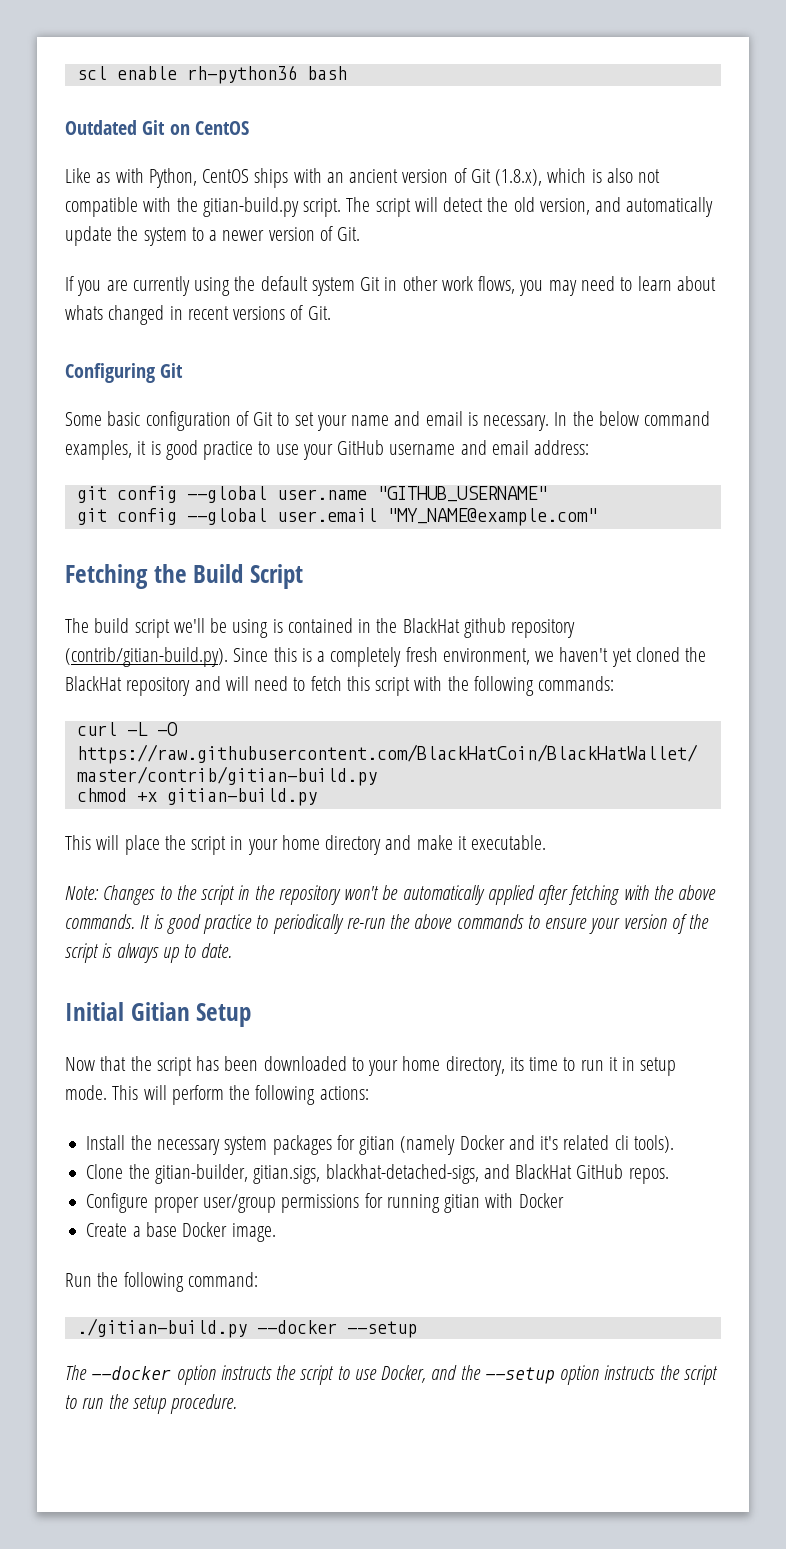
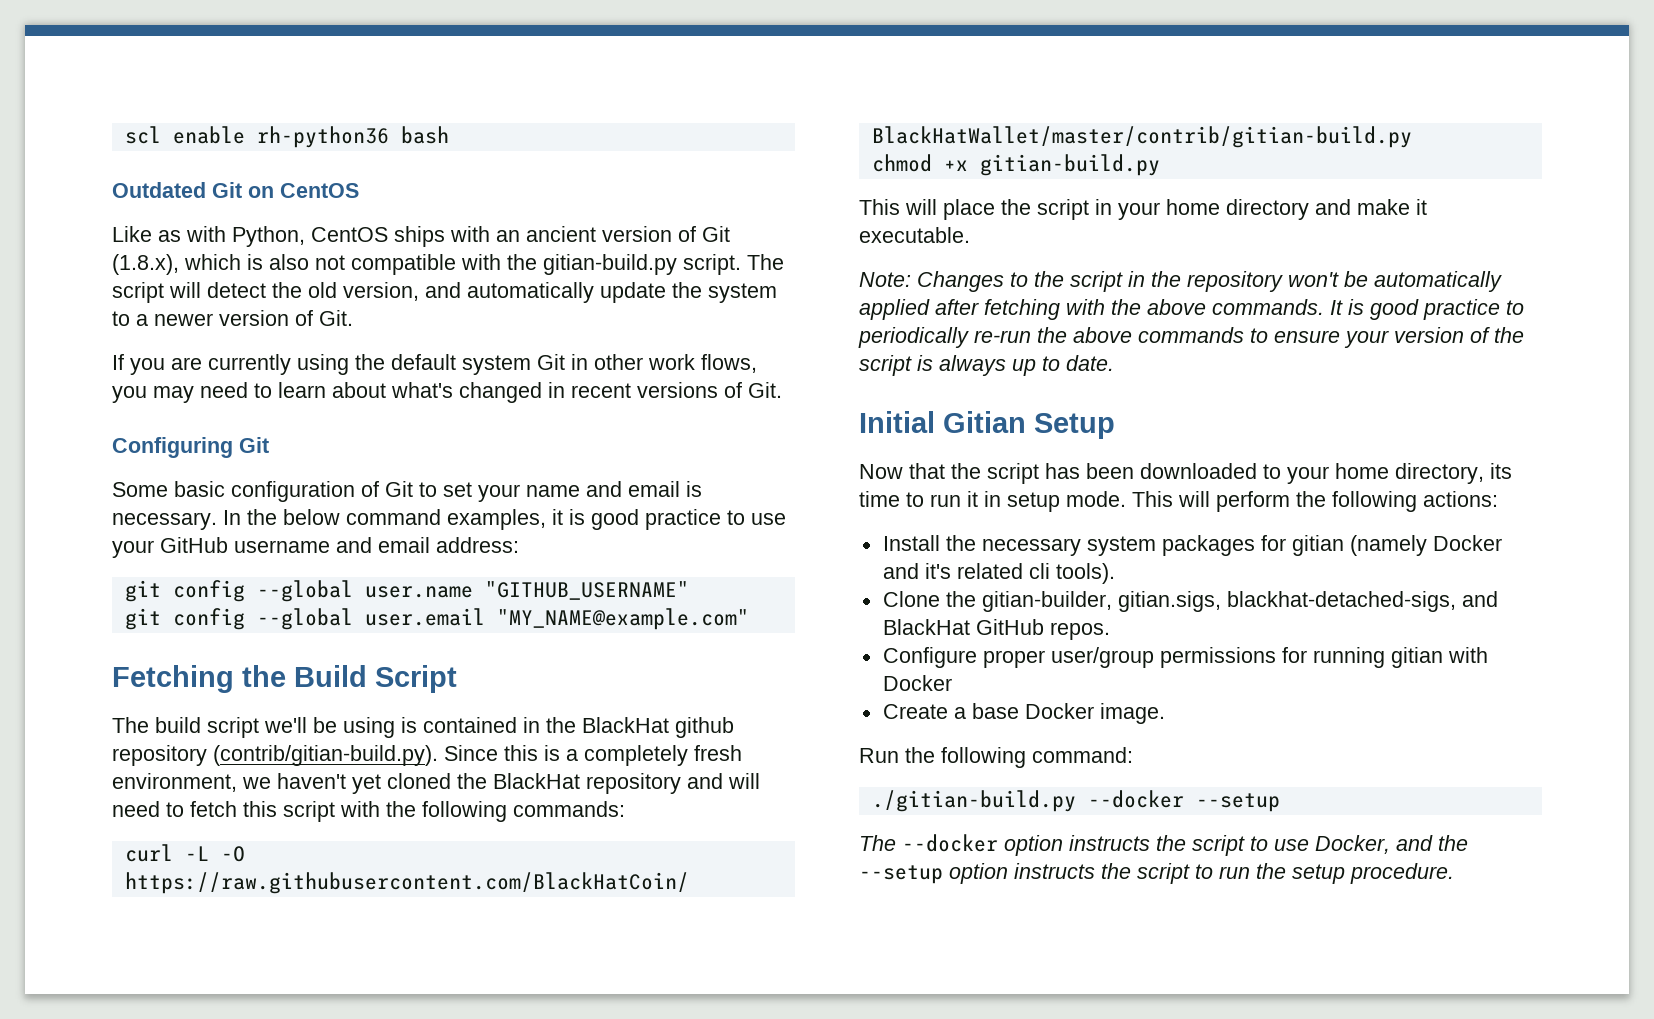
[65,305,103,320] whats -> [391,382,453,398] what's

